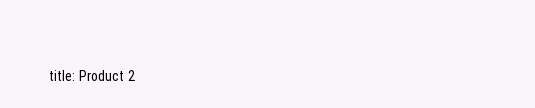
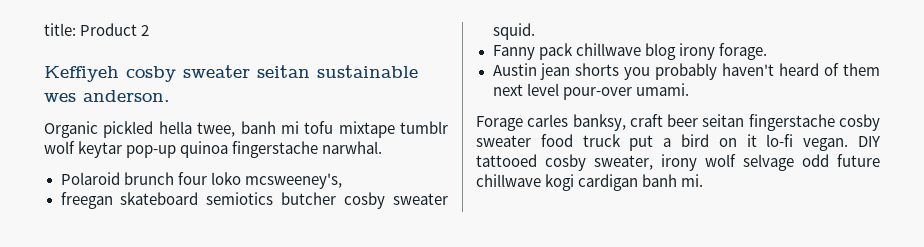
(135, 75) none -> [44,65,418,82] [44,90,170,102] [44,121,448,138] [44,141,383,158] [60,172,342,189] [60,192,448,209] [492,23,535,40] [492,43,767,60] [492,63,880,80] [492,83,689,100] [476,114,880,131] [476,134,881,151] [476,154,880,171] [476,174,704,191] // Keffiyeh cosby sweater seitan sustainable wes anderson. // Organic pickled hella twee, banh mi tofu mixtape tumblr wolf keytar pop-up quinoa fingerstache narwhal. // Polaroid brunch four loko mcsweeney's, // freegan skateboard semiotics butcher cosby sweater squid. // Fanny pack chillwave blog irony forage. // Austin jean shorts you probably haven't heard of them next level pour-over umami. // Forage carles banksy, craft beer seitan fingerstache cosby sweater food truck put a bird on it lo-fi vegan. DIY tattooed cosby sweater, irony wolf selvage odd future chillwave kogi cardigan banh mi.

